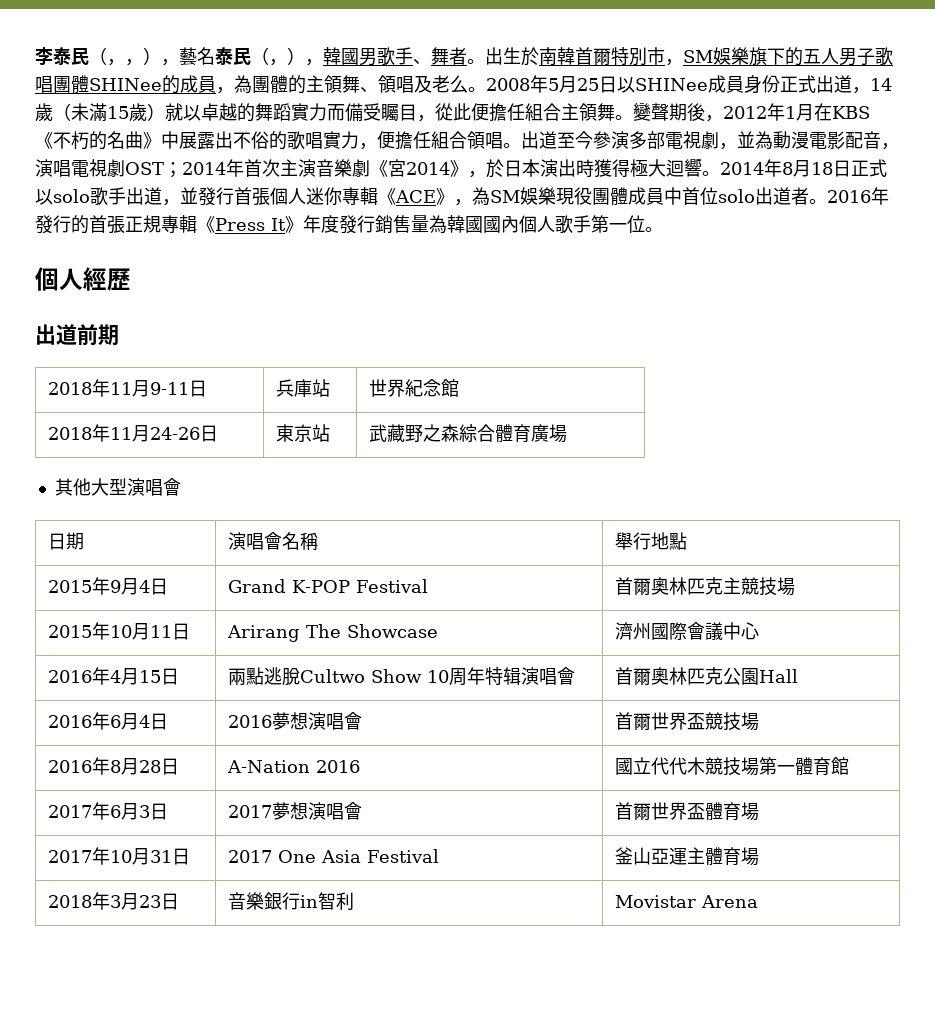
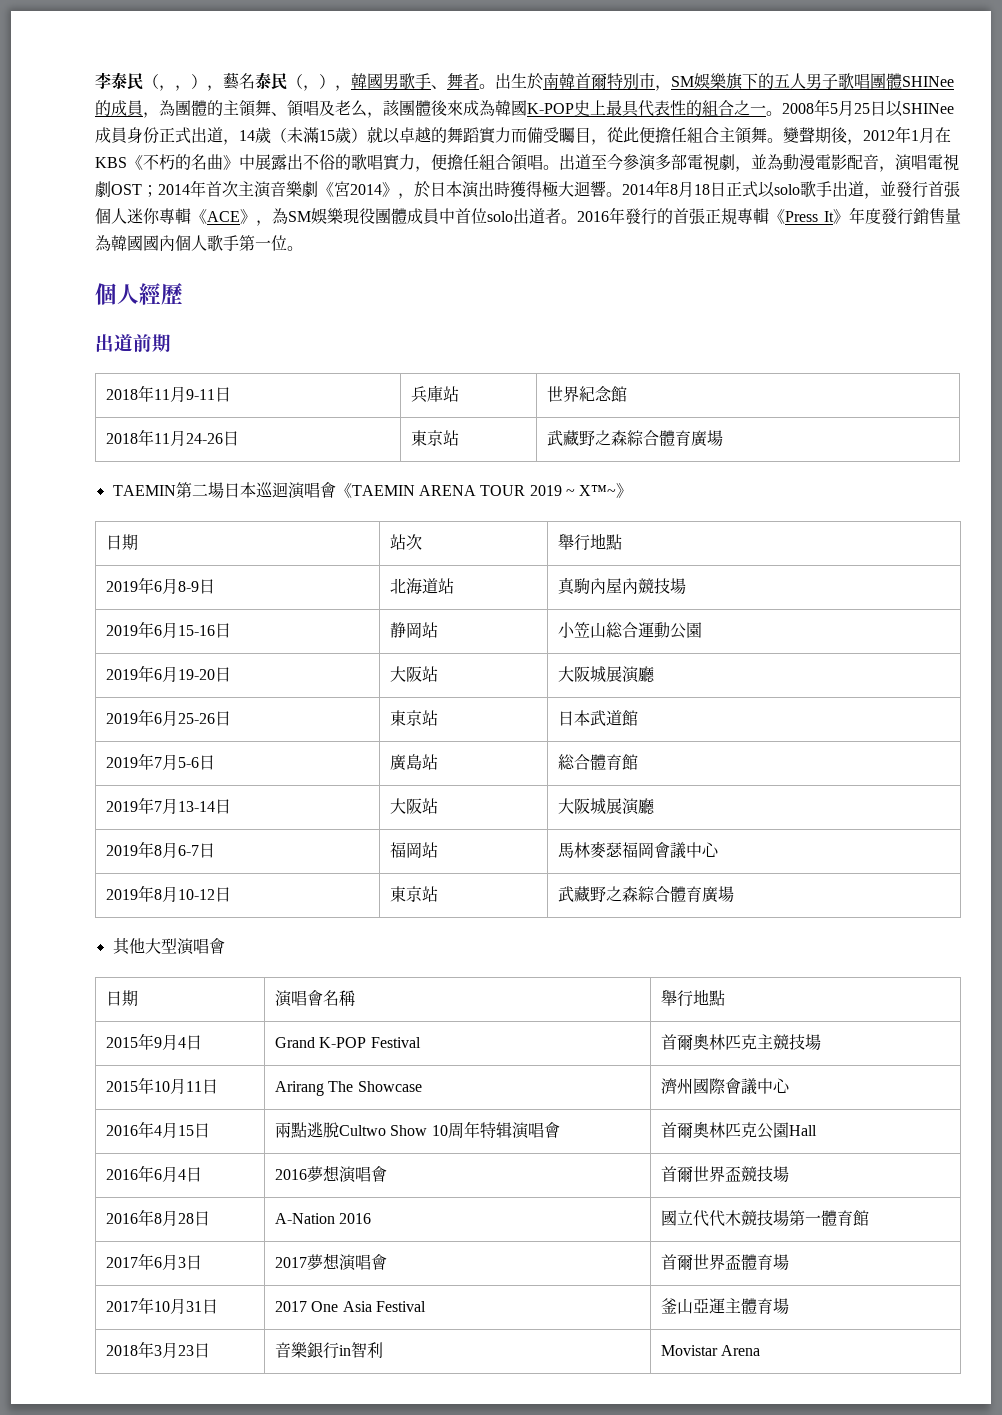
(468, 84) none -> [367,100,766,118] ，該團體後來成為韓國K-POP史上最具代表性的組合之一
(567, 433) none -> [112,482,633,499] [106,534,139,550] [390,534,423,550] [558,533,623,551] [106,577,216,594] [390,578,455,595] [558,577,687,595] [106,621,232,638] [390,622,439,638] [558,622,703,639] [106,665,232,682] [390,666,439,682] [558,666,656,683] [106,709,232,726] [390,710,439,726] [558,710,639,727] [106,753,216,770] [390,754,439,771] [558,754,639,770] [106,797,232,814] [390,798,439,814] [558,798,656,815] [106,841,216,858] [390,842,439,858] [558,841,720,859] [106,885,232,902] [390,886,439,902] [558,886,735,903] // TAEMIN第二場日本巡迴演唱會《TAEMIN ARENA TOUR 2019 ~ X™~》 // 日期 | 站次 | 舉行地點 // 2019年6月8-9日 | 北海道站 | 真駒內屋內競技場 // 2019年6月15-16日 | 静岡站 | 小笠山総合運動公園 // 2019年6月19-20日 | 大阪站 | 大阪城展演廳 // 2019年6月25-26日 | 東京站 | 日本武道館 // 2019年7月5-6日 | 廣島站 | 総合體育館 // 2019年7月13-14日 | 大阪站 | 大阪城展演廳 // 2019年8月6-7日 | 福岡站 | 馬林麥瑟福岡會議中心 // 2019年8月10-12日 | 東京站 | 武藏野之森綜合體育廣場

